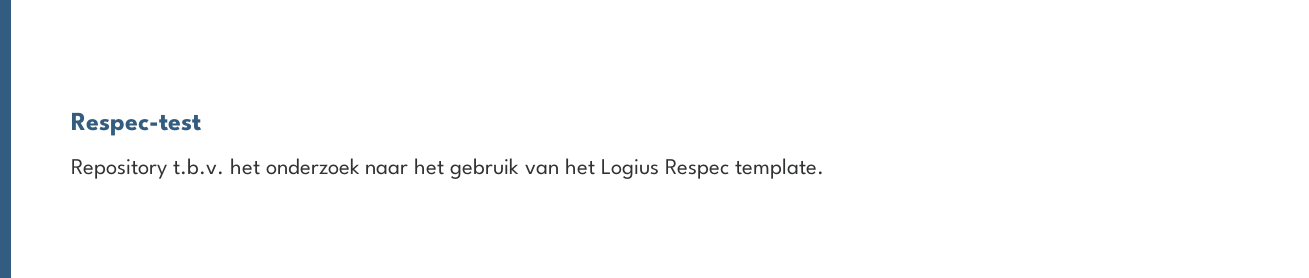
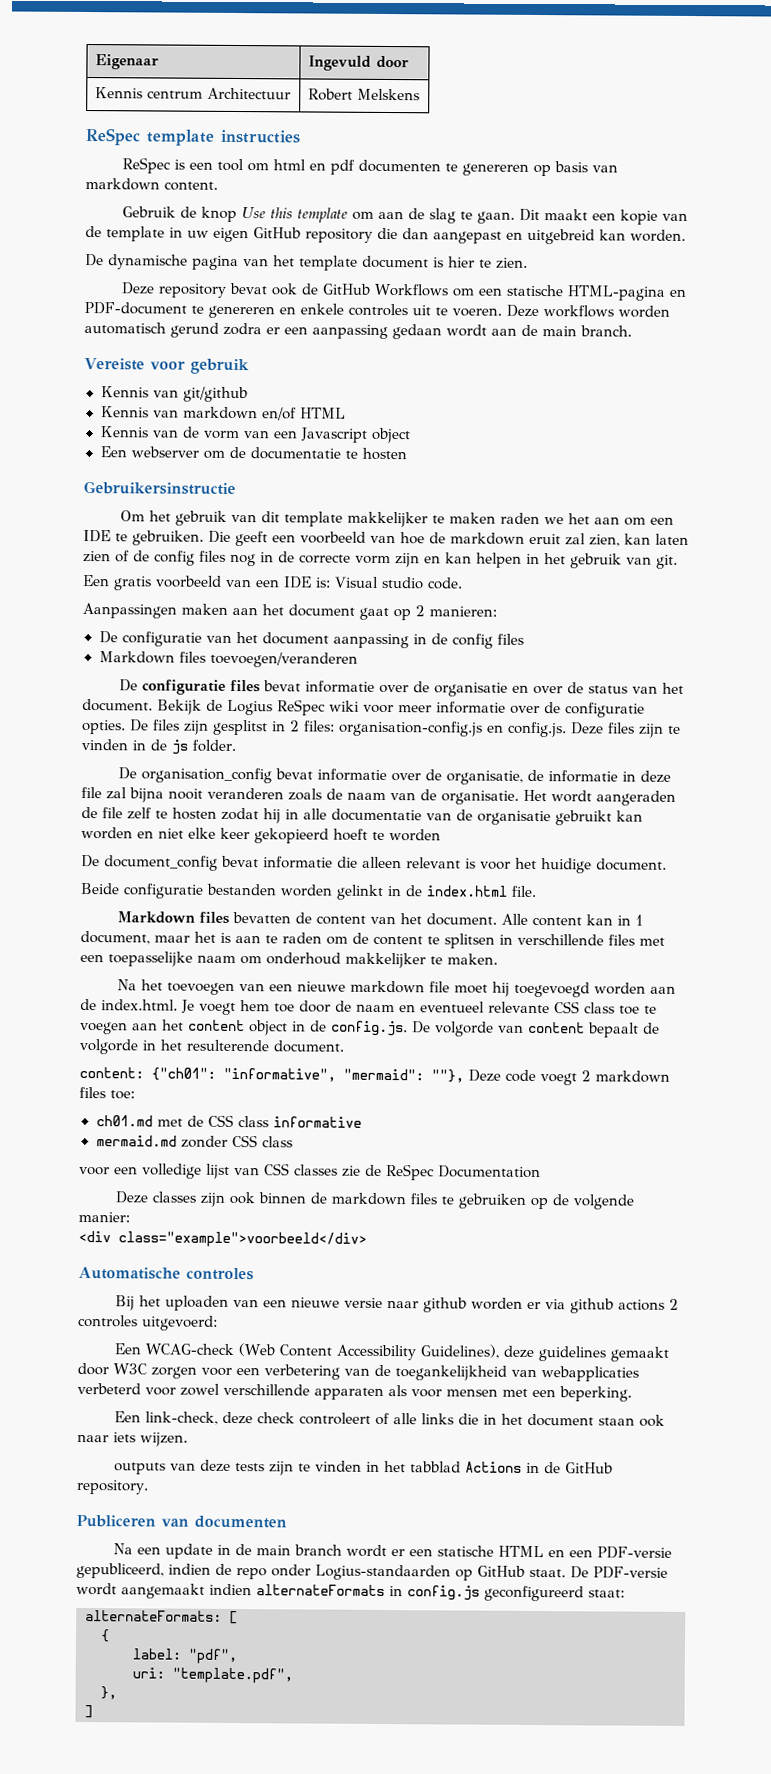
[71,112,202,136] [71,158,824,179] Respec-test // Repository t.b.v. het onderzoek naar het gebruik van het Logius Respec template. -> [94,54,159,70] [307,55,409,71] [94,87,291,100] [307,88,420,101] [85,127,301,146] [122,157,619,177] [85,177,218,191] [122,206,689,225] [85,225,686,245] [85,253,528,271] [121,282,687,301] [84,301,670,319] [84,321,632,340] [84,357,249,375] [100,386,248,403] [100,406,346,421] [99,426,411,444] [99,446,407,461] [83,480,236,495] [120,510,675,528] [83,529,689,547] [83,550,678,569] [82,574,463,591] [82,602,497,621] [98,631,524,649] [98,651,358,668] [119,679,685,697] [82,698,645,718] [82,719,681,738] [81,738,236,755] [118,767,672,785] [81,786,676,806] [81,806,643,826] [81,826,441,844] [81,854,667,874] [80,882,537,900] [117,911,644,927] [80,930,665,949] [80,951,498,969] [117,979,677,998] [80,998,657,1016] [80,1019,660,1038] [79,1038,344,1055] [79,1066,670,1086] [79,1086,135,1100] [95,1114,362,1128] [95,1134,293,1148] [79,1163,541,1181] [115,1191,635,1210] [78,1211,130,1223] [78,1230,367,1248] [78,1266,254,1281] [115,1295,680,1314] [78,1314,218,1331] [114,1343,670,1362] [77,1362,639,1382] [77,1382,632,1402] [114,1411,666,1427] [77,1432,188,1447] [114,1459,614,1476] [76,1479,149,1495] [76,1514,287,1529] [113,1543,673,1559] [76,1562,668,1581] [76,1582,625,1602] [85,1610,238,1625] [100,1629,110,1643] [132,1648,237,1665] [132,1667,293,1684] [100,1686,117,1700] [84,1705,93,1719] Eigenaar | Ingevuld door // Kennis centrum Architectuur | Robert Melskens // ReSpec template instructies // ReSpec is een tool om html en pdf documenten te genereren op basis van markdown content. // Gebruik de knop Use this template om aan de slag te gaan. Dit maakt een kopie van de template in uw eigen GitHub repository die dan aangepast en uitgebreid kan worden. // De dynamische pagina van het template document is hier te zien. // Deze repository bevat ook de GitHub Workflows om een statische HTML-pagina en PDF-document te genereren en enkele controles uit te voeren. Deze workflows worden automatisch gerund zodra er een aanpassing gedaan wordt aan de main branch. // Vereiste voor gebruik // Kennis van git/github // Kennis van markdown en/of HTML // Kennis van de vorm van een Javascript object // Een webserver om de documentatie te hosten // Gebruikersinstructie // Om het gebruik van dit template makkelijker te maken raden we het aan om een IDE te gebruiken. Die geeft een voorbeeld van hoe de markdown eruit zal zien, kan laten zien of de config files nog in de correcte vorm zijn en kan helpen in het gebruik van git. // Een gratis voorbeeld van een IDE is: Visual studio code. // Aanpassingen maken aan het document gaat op 2 manieren: // De configuratie van het document aanpassing in de config files // Markdown files toevoegen/veranderen // De configuratie files bevat informatie over de organisatie en over de status van het document. Bekijk de Logius ReSpec wiki voor meer informatie over de configuratie opties. De files zijn gesplitst in 2 files: organisation-config.js en config.js. Deze files zijn te vinden in de js folder. // De organisation_config bevat informatie over de organisatie, de informatie in deze file zal bijna nooit veranderen zoals de naam van de organisatie. Het wordt aangeraden de file zelf te hosten zodat hij in alle documentatie van de organisatie gebruikt kan worden en niet elke keer gekopieerd hoeft te worden // De document_config bevat informatie die alleen relevant is voor het huidige document. // Beide configuratie bestanden worden gelinkt in de index.html file. // Markdown files bevatten de content van het document. Alle content kan in 1 document, maar het is aan te raden om de content te splitsen in verschillende files met een toepasselijke naam om onderhoud makkelijker te maken. // Na het toevoegen van een nieuwe markdown file moet hij toegevoegd worden aan de index.html. Je voegt hem toe door de naam en eventueel relevante CSS class toe te voegen aan het content object in de config.js. De volgorde van content bepaalt de volgorde in het resulterende document. // content: {"ch01": "informative", "mermaid": ""}, Deze code voegt 2 markdown files toe: // ch01.md met de CSS class informative // mermaid.md zonder CSS class // voor een volledige lijst van CSS classes zie de ReSpec Documentation // Deze classes zijn ook binnen de markdown files te gebruiken op de volgende manier: // <div class="example">voorbeeld</div> // Automatische controles // Bij het uploaden van een nieuwe versie naar github worden er via github actions 2 controles uitgevoerd: // Een WCAG-check (Web Content Accessibility Guidelines), deze guidelines gemaakt door W3C zorgen voor een verbetering van de toegankelijkheid van webapplicaties verbeterd voor zowel verschillende apparaten als voor mensen met een beperking. // Een link-check, deze check controleert of alle links die in het document staan ook naar iets wijzen. // outputs van deze tests zijn te vinden in het tabblad Actions in de GitHub repository. // Publiceren van documenten // Na een update in de main branch wordt er een statische HTML en een PDF-versie gepubliceerd, indien de repo onder Logius-standaarden op GitHub staat. De PDF-versie wordt aangemaakt indien alternateFormats in config.js geconfigureerd staat: // alternateFormats: [ // { // label: "pdf", // uri: "template.pdf", // }, // ]

